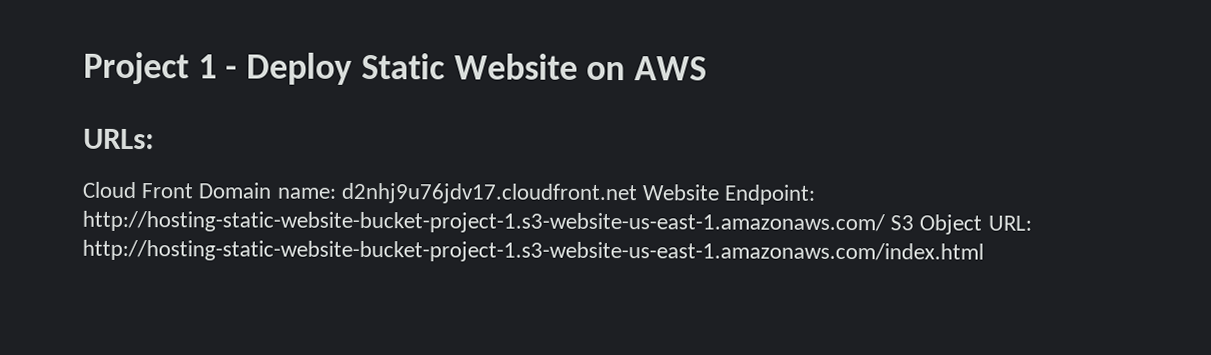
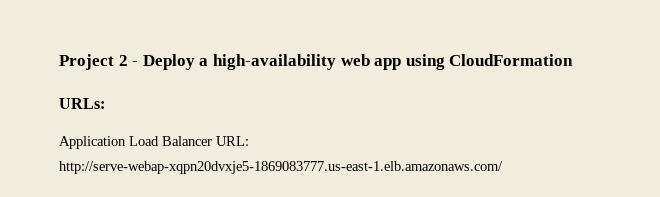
[197,54,217,79] 1 -> [118,55,128,66] 2
[360,52,708,81] [83,128,155,150] [82,181,816,205] [82,210,1032,235] [82,239,984,264] Static Website on AWS // URLs: // Cloud Front Domain name: d2nhj9u76jdv17.cloudfront.net Website Endpoint: http://hosting-static-website-bucket-project-1.s3-website-us-east-1.amazonaws.com/ S3 Object URL: http://hosting-static-website-bucket-project-1.s3-website-us-east-1.amazonaws.com/index.html -> [199,54,574,70] [59,98,105,109] [59,136,249,149] [59,161,503,174] a high-availability web app using CloudFormation // URLs: // Application Load Balancer URL: http://serve-webap-xqpn20dvxje5-1869083777.us-east-1.elb.amazonaws.com/

